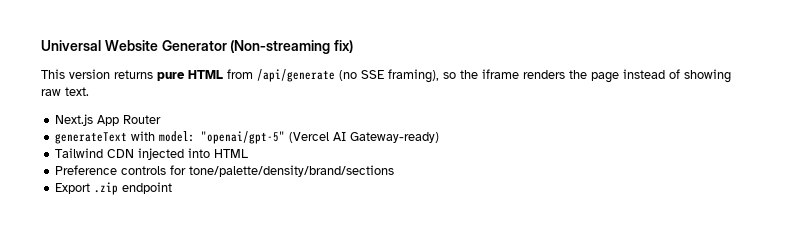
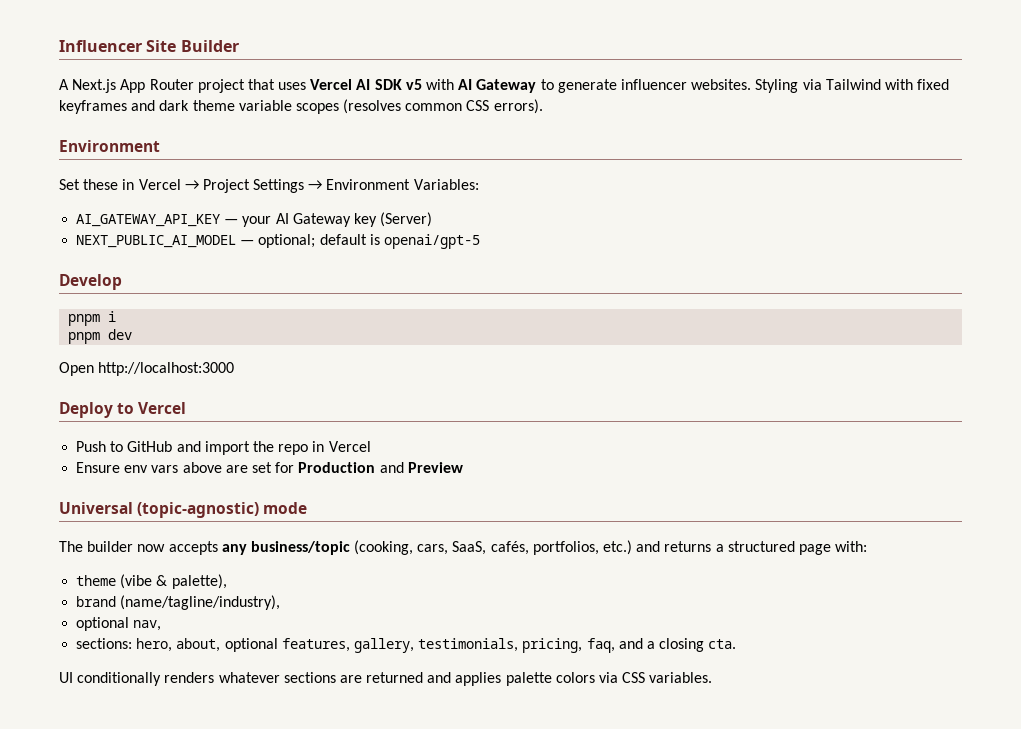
[41,40,354,54] [41,69,731,83] [41,87,89,96] [55,114,162,126] [55,131,440,144] [55,148,249,160] [55,165,395,177] [55,182,173,195] Universal Website Generator (Non‑streaming fix) // This version returns pure HTML from /api/generate (no SSE framing), so the iframe renders the page instead of showing raw text. // Next.js App Router // generateText with model: "openai/gpt-5" (Vercel AI Gateway-ready) // Tailwind CDN injected into HTML // Preference controls for tone/palette/density/brand/sections // Export .zip endpoint -> [59,40,239,52] [59,79,950,93] [59,99,543,114] [59,140,160,152] [59,179,479,193] [76,212,433,227] [76,234,480,249] [59,274,122,290] [68,311,117,326] [68,329,133,344] [59,362,235,376] [59,402,187,418] [76,441,371,455] [76,462,463,473] [59,502,308,518] [59,540,868,555] [76,574,227,589] [76,595,281,610] [76,617,162,631] [76,638,737,653] [59,672,713,686] Influencer Site Builder // A Next.js App Router project that uses Vercel AI SDK v5 with AI Gateway to generate influencer websites. Styling via Tailwind with fixed keyframes and dark theme variable scopes (resolves common CSS errors). // Environment // Set these in Vercel → Project Settings → Environment Variables: // AI_GATEWAY_API_KEY — your AI Gateway key (Server) // NEXT_PUBLIC_AI_MODEL — optional; default is openai/gpt-5 // Develop // pnpm i // pnpm dev // Open http://localhost:3000 // Deploy to Vercel // Push to GitHub and import the repo in Vercel // Ensure env vars above are set for Production and Preview // Universal (topic-agnostic) mode // The builder now accepts any business/topic (cooking, cars, SaaS, cafés, portfolios, etc.) and returns a structured page with: // theme (vibe & palette), // brand (name/tagline/industry), // optional nav, // sections: hero, about, optional features, gallery, testimonials, pricing, faq, and a closing cta. // UI conditionally renders whatever sections are returned and applies palette colors via CSS variables.

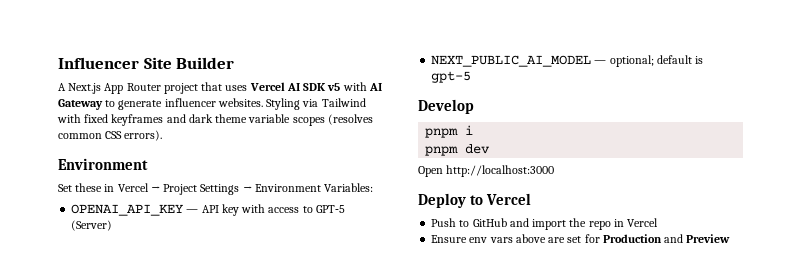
[76,213,377,227] AI_GATEWAY_API_KEY — your AI Gateway key -> [71,204,345,216] OPENAI_API_KEY — API key with access to GPT‑5
[383,234,480,249] openai/gpt-5 -> [431,71,472,83] gpt-5
[59,502,308,518] [59,540,868,555] [76,574,227,589] [76,595,281,610] [76,617,162,631] [76,638,737,653] [59,672,713,686] // Universal (topic-agnostic) mode // The builder now accepts any business/topic (cooking, cars, SaaS, cafés, portfolios, etc.) and returns a structured page with: // theme (vibe & palette), // brand (name/tagline/industry), // optional nav, // sections: hero, about, optional features, gallery, testimonials, pricing, faq, and a closing cta. // UI conditionally renders whatever sections are returned and applies palette colors via CSS variables. -> (731, 238) none

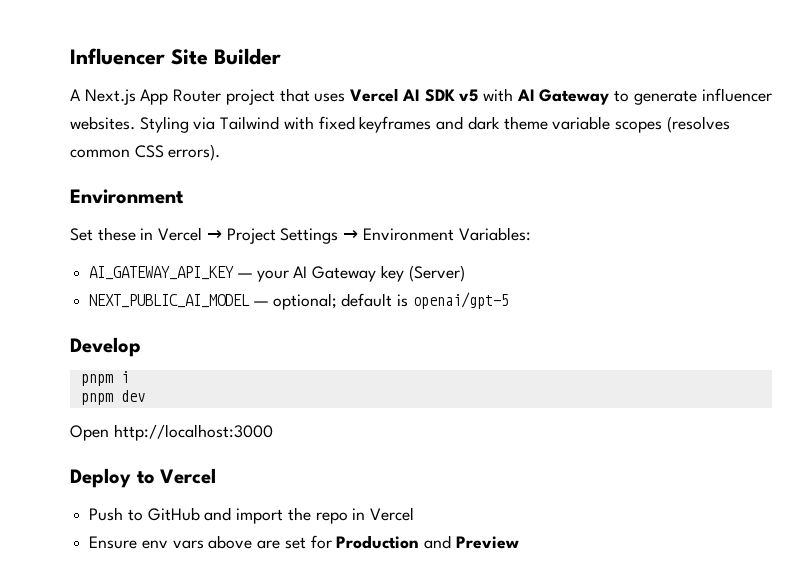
[71,204,345,216] OPENAI_API_KEY — API key with access to GPT‑5 -> [89,265,404,282] AI_GATEWAY_API_KEY — your AI Gateway key
[431,71,472,83] gpt-5 -> [412,292,509,309] openai/gpt-5

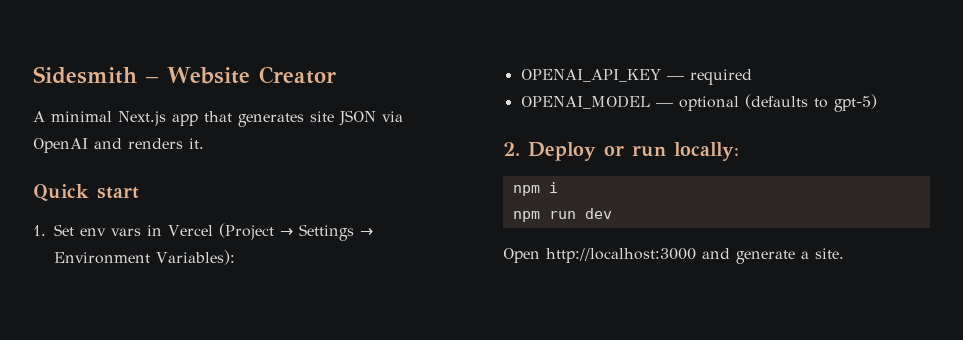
[70,48,281,65] [70,88,772,105] [70,116,730,133] [70,144,221,161] [70,189,184,204] [70,227,531,244] [89,265,465,282] [89,292,509,310] [70,337,141,357] [80,374,113,386] Influencer Site Builder // A Next.js App Router project that uses Vercel AI SDK v5 with AI Gateway to generate influencer websites. Styling via Tailwind with fixed keyframes and dark theme variable scopes (resolves common CSS errors). // Environment // Set these in Vercel → Project Settings → Environment Variables: // AI_GATEWAY_API_KEY — your AI Gateway key (Server) // NEXT_PUBLIC_AI_MODEL — optional; default is openai/gpt-5 // Develop // pnpm -> [33,66,336,84] [33,110,403,127] [33,138,204,153] [33,184,139,202] [33,223,373,241] [54,250,235,265] [520,69,752,85] [520,94,877,112] [503,142,739,161] [512,185,540,196] Sidesmith – Website Creator // A minimal Next.js app that generates site JSON via OpenAI and renders it. // Quick start // 1. Set env vars in Vercel (Project → Settings → Environment Variables): // OPENAI_API_KEY — required // OPENAI_MODEL — optional (defaults to gpt-5) // 2. Deploy or run locally: // npm
[80,393,113,405] pnpm -> [512,211,576,222] npm run
[70,468,217,488] [89,507,415,524] [89,535,519,549] // Deploy to Vercel // Push to GitHub and import the repo in Vercel // Ensure env vars above are set for Production and Preview -> [702,248,844,264] and generate a site.

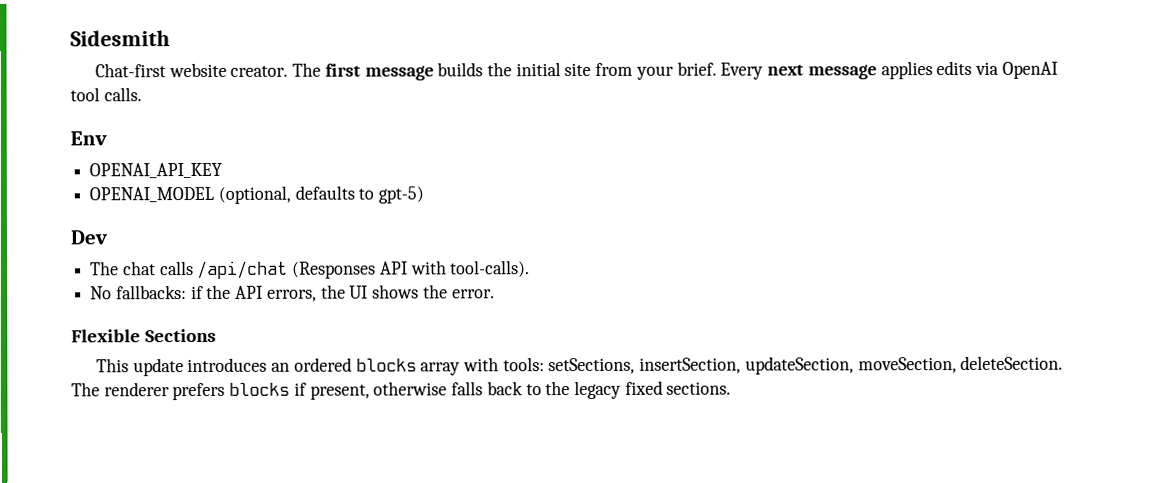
[146,66,336,84] [33,110,403,127] [33,138,204,153] [33,184,139,202] [33,223,373,241] [54,250,235,265] – Website Creator // A minimal Next.js app that generates site JSON via OpenAI and renders it. // Quick start // 1. Set env vars in Vercel (Project → Settings → Environment Variables): -> [94,60,1058,81] [70,87,142,102] [70,131,107,146] // Chat-first website creator. The first message builds the initial site from your brief. Every next message applies edits via OpenAI tool calls. // Env
[666,69,752,85] — required -> (223, 170) none
[655,94,808,111] — optional (defaults -> [217,185,355,204] (optional, defaults
[503,142,739,161] [512,182,558,196] [512,208,612,222] [503,248,844,264] 2. Deploy or run locally: // npm i // npm run dev // Open http://localhost:3000 and generate a site. -> [70,230,108,245] [90,260,531,280] [90,284,495,302] [71,328,217,343] [95,355,1064,377] [71,380,732,401] Dev // The chat calls /api/chat (Responses API with tool-calls). // No fallbacks: if the API errors, the UI shows the error. // Flexible Sections // This update introduces an ordered blocks array with tools: setSections, insertSection, updateSection, moveSection, deleteSection. The renderer prefers blocks if present, otherwise falls back to the legacy fixed sections.

